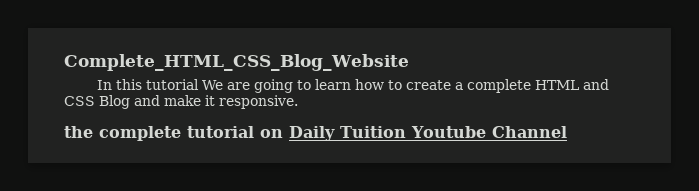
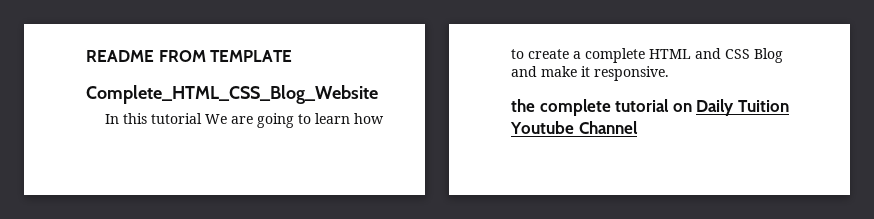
(64, 62) none -> [86,50,293,62] README FROM TEMPLATE //

